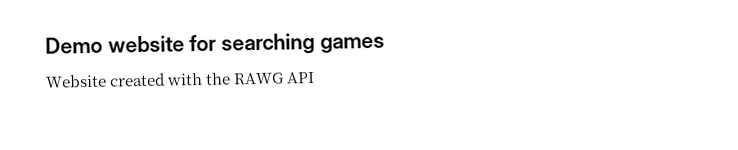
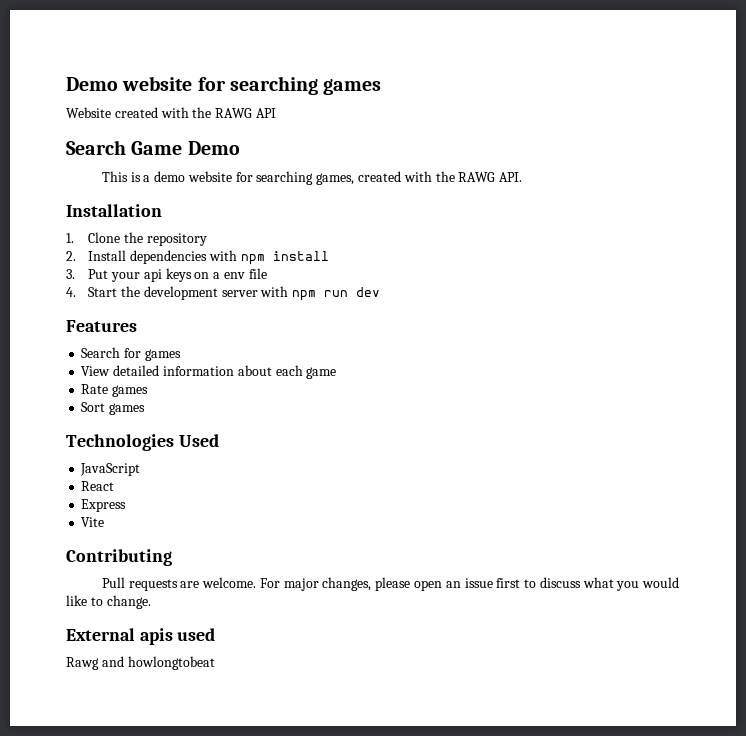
(316, 77) none -> [66,140,240,155] [101,171,523,185] [66,204,162,217] [66,232,207,246] [66,250,329,265] [66,268,267,282] [66,286,381,301] [66,320,137,332] [81,347,181,361] [81,365,337,379] [81,384,149,397] [81,402,146,415] [66,434,219,451] [80,463,141,476] [81,481,115,491] [81,499,127,512] [81,517,105,527] [66,549,172,566] [101,577,680,591] [66,595,151,609] [66,628,216,645] [66,656,215,670] // Search Game Demo // This is a demo website for searching games, created with the RAWG API. // Installation // 1. Clone the repository // 2. Install dependencies with npm install // 3. Put your api keys on a env file // 4. Start the development server with npm run dev // Features // Search for games // View detailed information about each game // Rate games // Sort games // Technologies Used // JavaScript // React // Express // Vite // Contributing // Pull requests are welcome. For major changes, please open an issue first to discuss what you would like to change. // External apis used // Rawg and howlongtobeat

